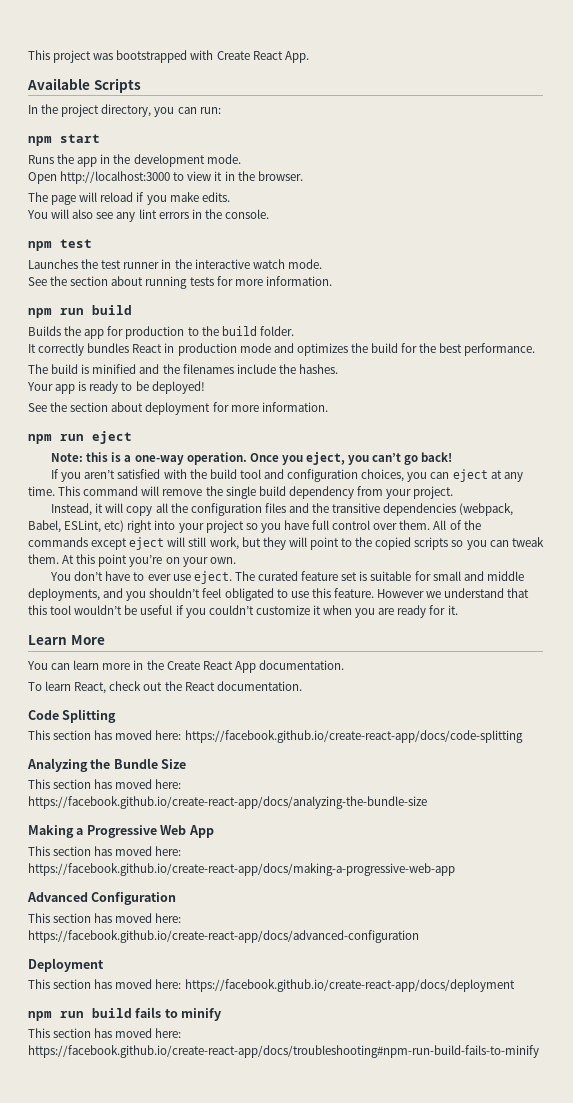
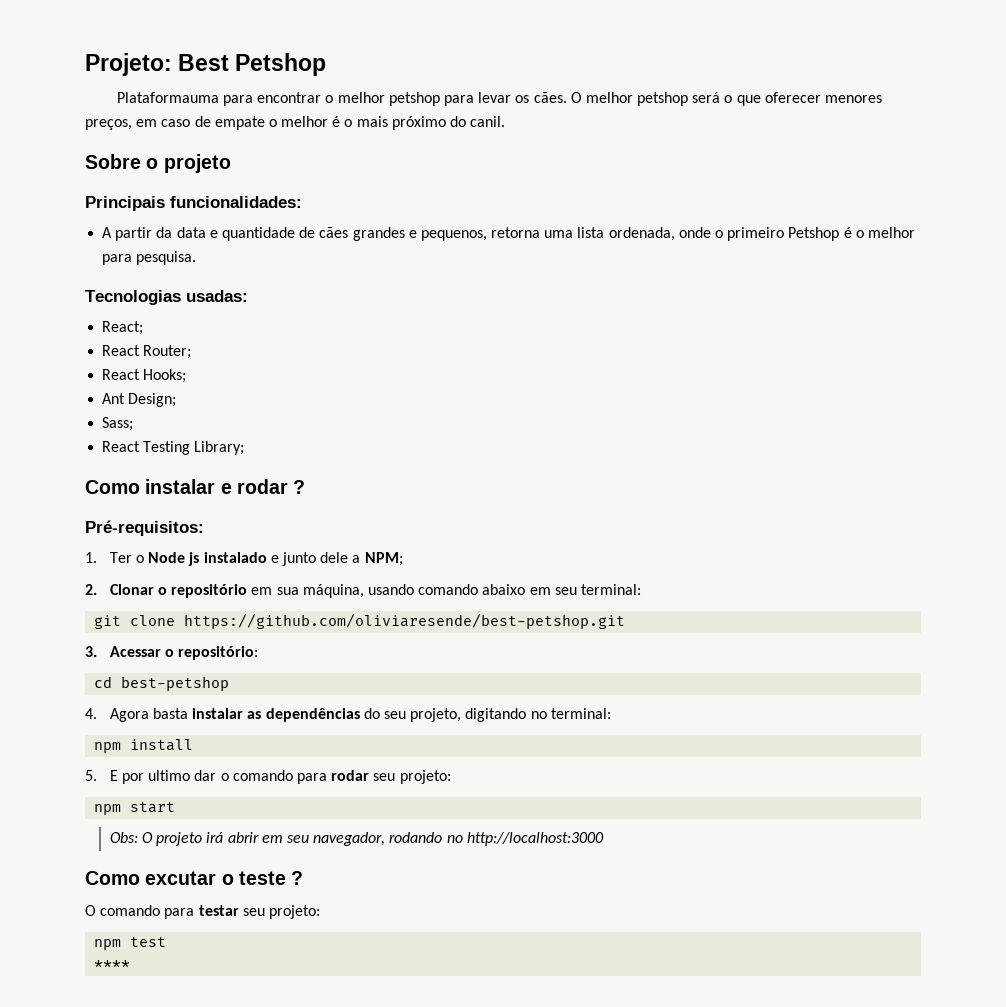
[28,50,309,63] [27,78,141,93] [28,104,221,117] [28,134,100,146] [28,154,241,167] [28,171,303,184] [28,192,230,205] [27,209,269,222] [28,239,92,251] [28,259,322,269] [28,276,332,289] [28,305,132,318] [28,326,294,339] [28,343,536,356] [28,364,338,374] [27,381,205,394] [28,402,328,415] [28,431,132,444] [51,452,453,465] [51,469,523,482] [28,486,454,499] [51,503,514,516] [28,520,481,533] [28,537,544,550] [28,554,236,567] [50,571,524,584] [28,588,530,601] [28,605,458,618] [28,635,105,645] [27,660,344,673] [28,681,302,694] [28,709,117,723] [28,730,523,743] [27,758,187,772] [28,779,182,789] [28,796,427,809] [28,825,214,838] [28,846,182,856] [28,863,455,876] [27,892,177,905] [28,913,182,923] [28,930,419,943] [28,958,104,972] [28,979,515,992] [28,1007,222,1021] [28,1028,182,1038] [28,1045,539,1058] This project was bootstrapped with Create React App. // Available Scripts // In the project directory, you can run: // npm start // Runs the app in the development mode. // Open http://localhost:3000 to view it in the browser. // The page will reload if you make edits. // You will also see any lint errors in the console. // npm test // Launches the test runner in the interactive watch mode. // See the section about running tests for more information. // npm run build // Builds the app for production to the build folder. // It correctly bundles React in production mode and optimizes the build for the best performance. // The build is minified and the filenames include the hashes. // Your app is ready to be deployed! // See the section about deployment for more information. // npm run eject // Note: this is a one-way operation. Once you eject, you can’t go back! // If you aren’t satisfied with the build tool and configuration choices, you can eject at any time. This command will remove the single build dependency from your project. // Instead, it will copy all the configuration files and the transitive dependencies (webpack, Babel, ESLint, etc) right into your project so you have full control over them. All of the commands except eject will still work, but they will point to the copied scripts so you can tweak them. At this point you’re on your own. // You don’t have to ever use eject. The curated feature set is suitable for small and middle deployments, and you shouldn’t feel obligated to use this feature. However we understand that this tool wouldn’t be useful if you couldn’t customize it when you are ready for it. // Learn More // You can learn more in the Create React App documentation. // To learn React, check out the React documentation. // Code Splitting // This section has moved here: https://facebook.github.io/create-react-app/docs/code-splitting // Analyzing the Bundle Size // This section has moved here: https://facebook.github.io/create-react-app/docs/analyzing-the-bundle-size // Making a Progressive Web App // This section has moved here: https://facebook.github.io/create-react-app/docs/making-a-progressive-web-app // Advanced Configuration // This section has moved here: https://facebook.github.io/create-react-app/docs/advanced-configuration // Deployment // This section has moved here: https://facebook.github.io/create-react-app/docs/deployment // npm run build fails to minify // This section has moved here: https://facebook.github.io/create-react-app/docs/troubleshooting#npm-run-build-fails-to-minify -> [85,53,327,76] [116,92,883,106] [85,116,506,130] [85,154,231,173] [85,196,302,211] [102,227,915,241] [102,251,197,265] [85,290,248,305] [102,321,144,335] [102,345,192,359] [102,369,187,383] [102,393,177,407] [102,417,134,431] [102,441,245,455] [85,479,306,494] [85,520,204,536] [85,552,403,566] [85,584,641,598] [94,613,626,629] [85,646,259,660] [94,676,230,691] [85,708,611,722] [94,739,194,753] [85,770,451,784] [94,802,176,815] [109,832,604,846] [85,871,304,885] [85,905,320,919] [94,937,167,950] [94,960,131,969] Projeto: Best Petshop // Plataformauma para encontrar o melhor petshop para levar os cães. O melhor petshop será o que oferecer menores preços, em caso de empate o melhor é o mais próximo do canil. // Sobre o projeto // Principais funcionalidades: // A partir da data e quantidade de cães grandes e pequenos, retorna uma lista ordenada, onde o primeiro Petshop é o melhor para pesquisa. // Tecnologias usadas: // React; // React Router; // React Hooks; // Ant Design; // Sass; // React Testing Library; // Como instalar e rodar ? // Pré-requisitos: // 1. Ter o Node js instalado e junto dele a NPM; // 2. Clonar o repositório em sua máquina, usando comando abaixo em seu terminal: // git clone https://github.com/oliviaresende/best-petshop.git // 3. Acessar o repositório: // cd best-petshop // 4. Agora basta instalar as dependências do seu projeto, digitando no terminal: // npm install // 5. E por ultimo dar o comando para rodar seu projeto: // npm start // Obs: O projeto irá abrir em seu navegador, rodando no http://localhost:3000 // Como excutar o teste ? // O comando para testar seu projeto: // npm test // ****

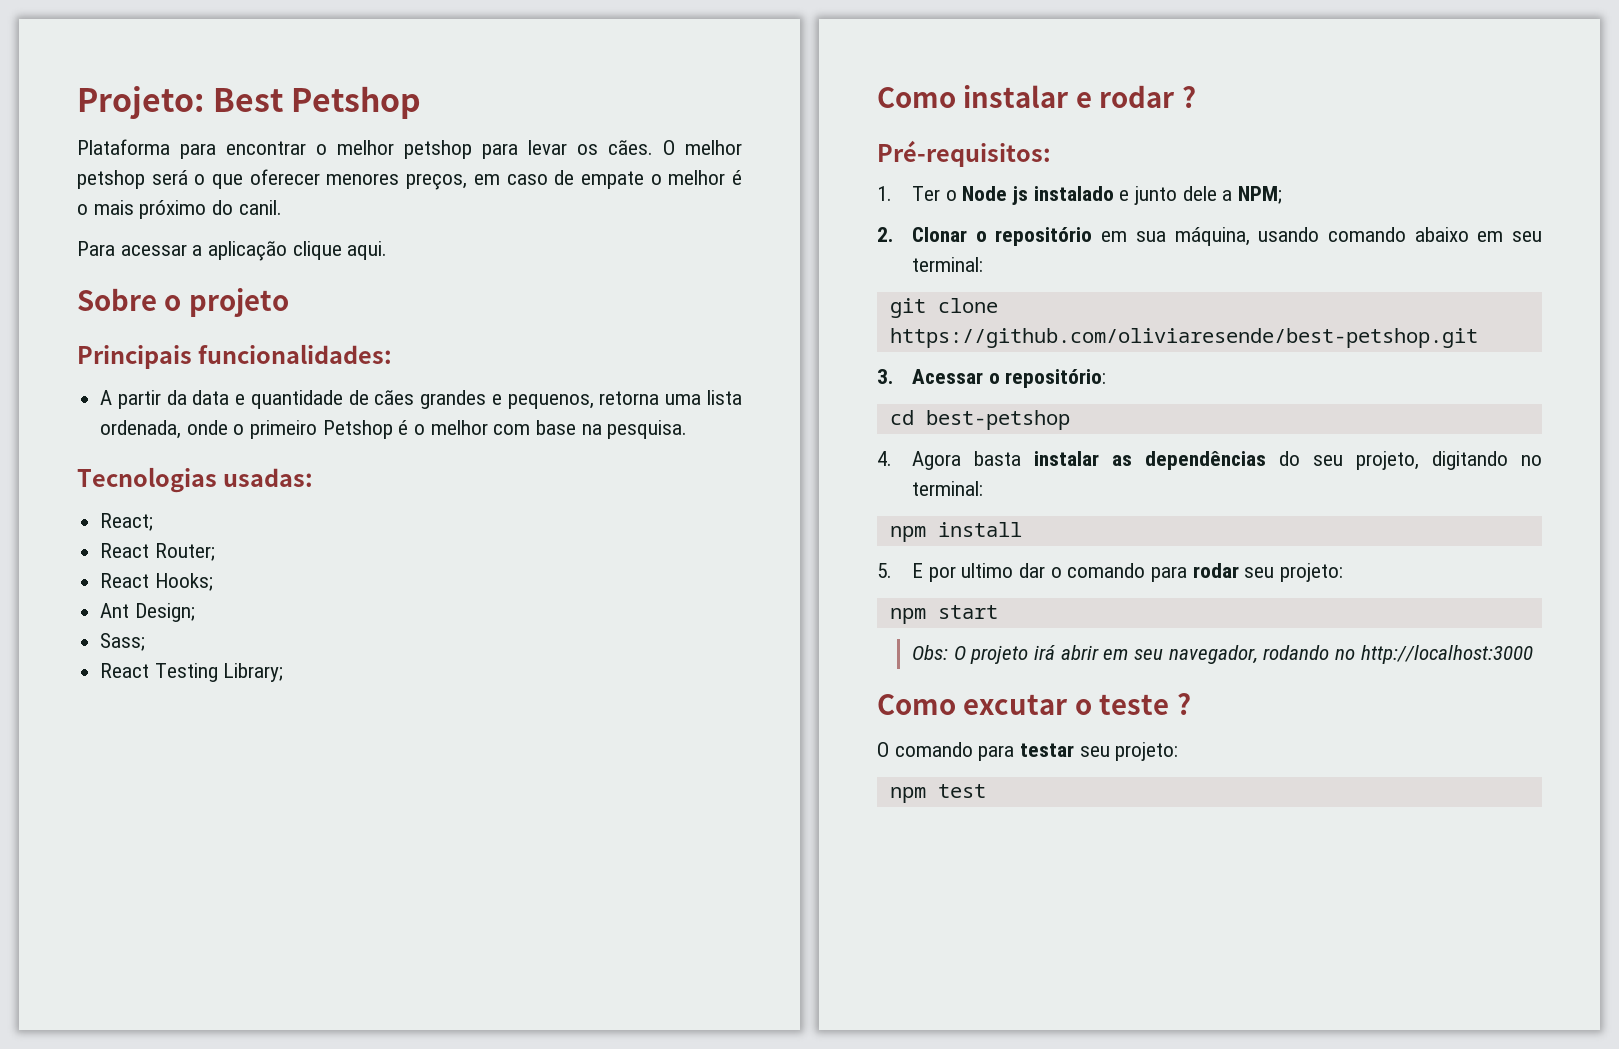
[116,92,219,103] Plataformauma -> [77,139,170,155] Plataforma
(506, 121) none -> [77,241,388,261] // Para acessar a aplicação clique aqui.
[102,254,133,265] para -> [493,420,602,435] com base na
[94,960,131,969] // **** -> (986, 791) none

